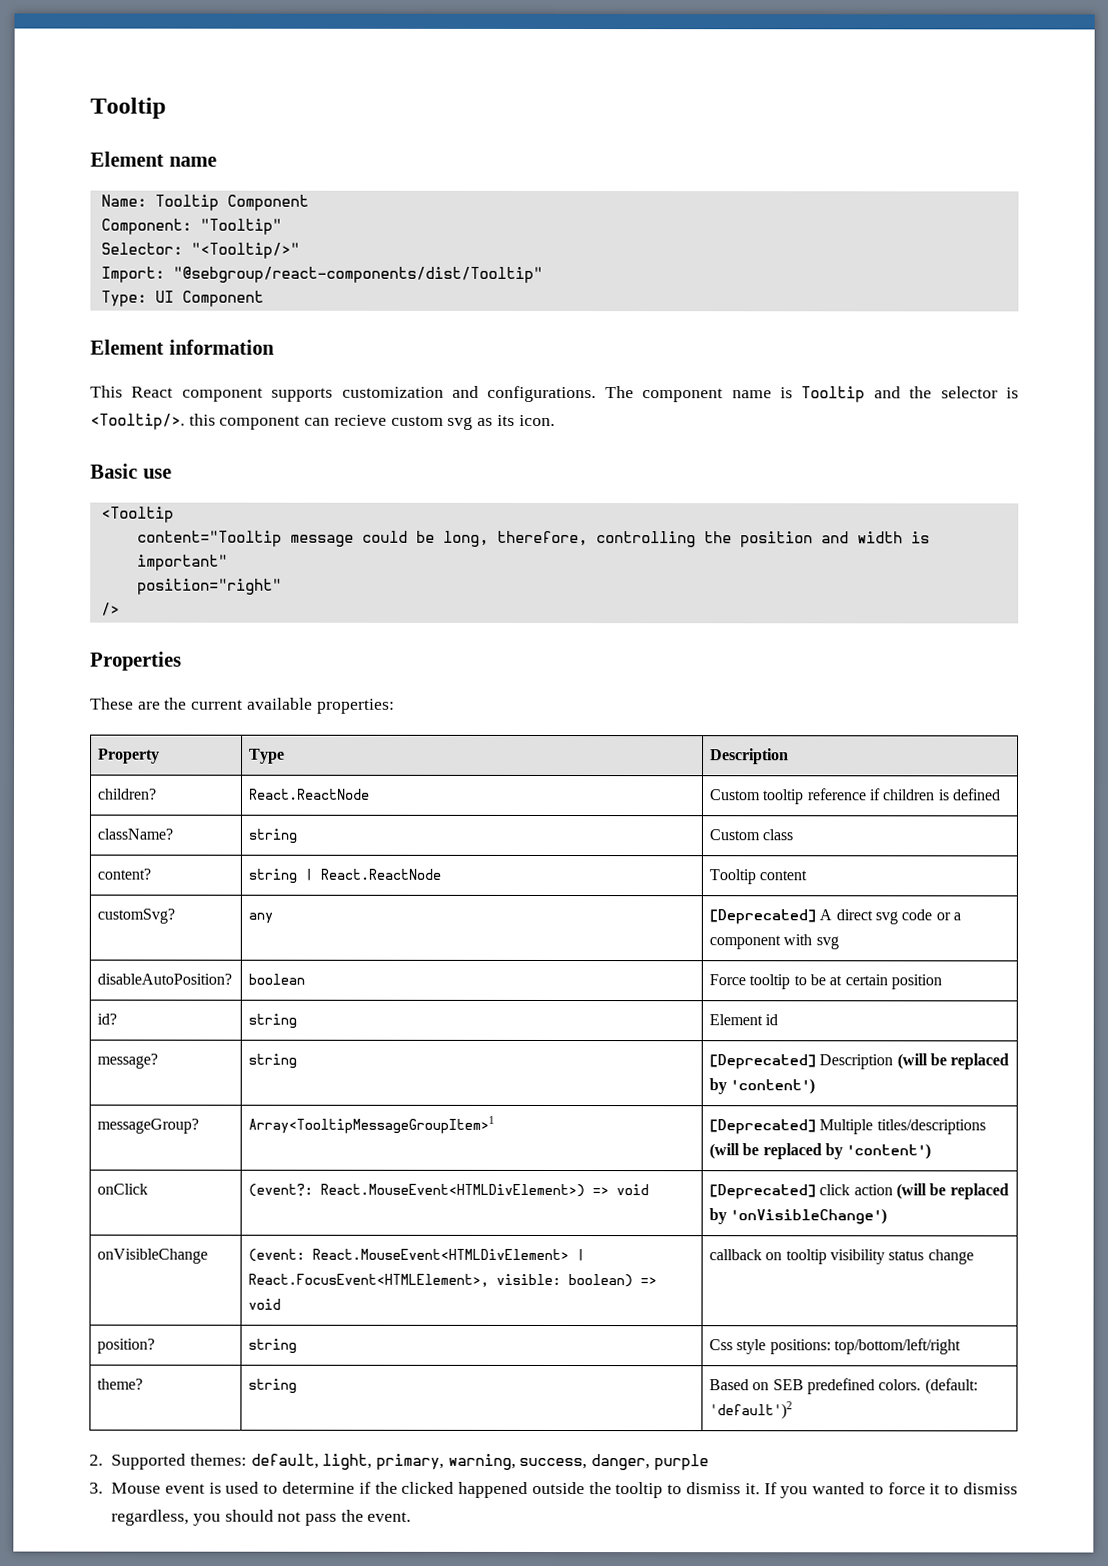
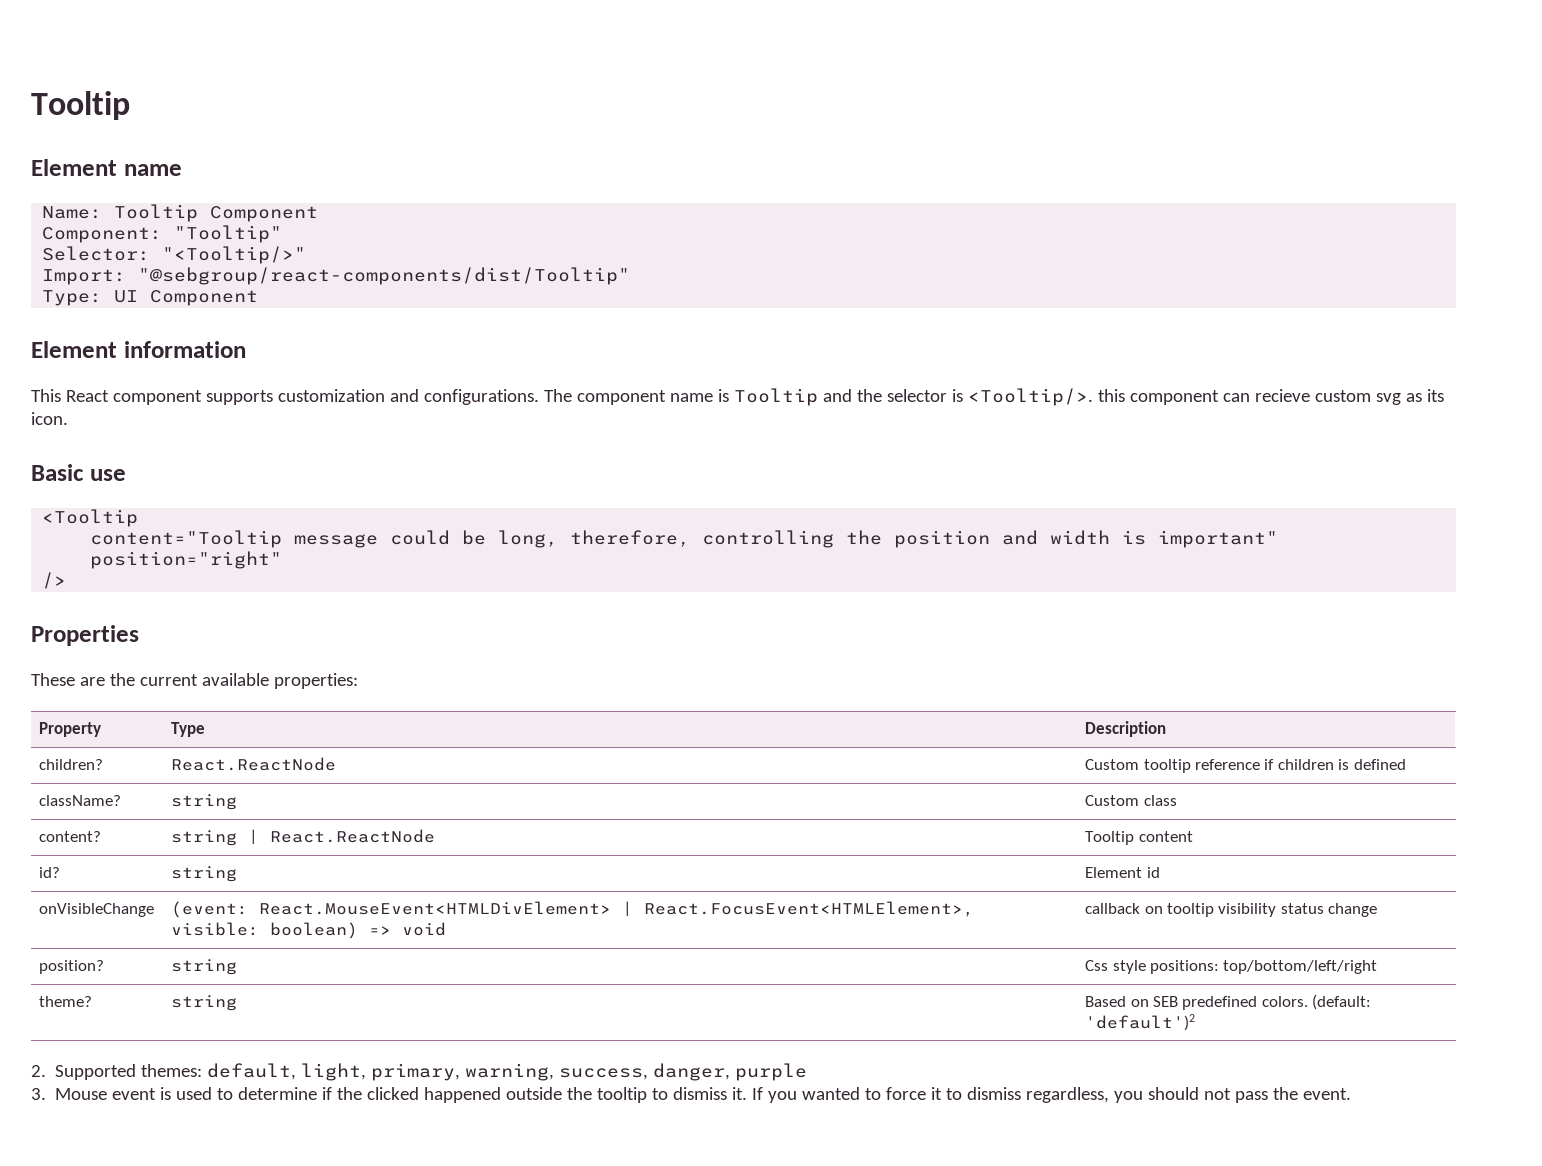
[97,908,176,924] [248,912,274,924] [709,909,961,925] [709,934,839,950] [97,973,233,985] [248,973,306,985] [709,974,942,990] [97,1013,118,1025] [248,1013,298,1029] [709,1014,779,1026] [97,1053,159,1069] [248,1053,298,1069] [709,1053,1010,1070] [709,1078,816,1095] [97,1118,200,1134] [248,1115,496,1134] [709,1119,986,1135] [709,1143,932,1160] [97,1183,149,1195] [248,1183,650,1198] [709,1183,1009,1200] [709,1208,888,1225] customSvg? | any | [Deprecated] A direct svg code or a component with svg // disableAutoPosition? | boolean | Force tooltip to be at certain position // id? | string | Element id // message? | string | [Deprecated] Description (will be replaced by 'content') // messageGroup? | Array<TooltipMessageGroupItem>1 | [Deprecated] Multiple titles/descriptions (will be replaced by 'content') // onClick | (event?: React.MouseEvent<HTMLDivElement>) => void | [Deprecated] click action (will be replaced by 'onVisibleChange') -> [39,867,61,878] [171,866,238,882] [1085,867,1160,878] id? | string | Element id

